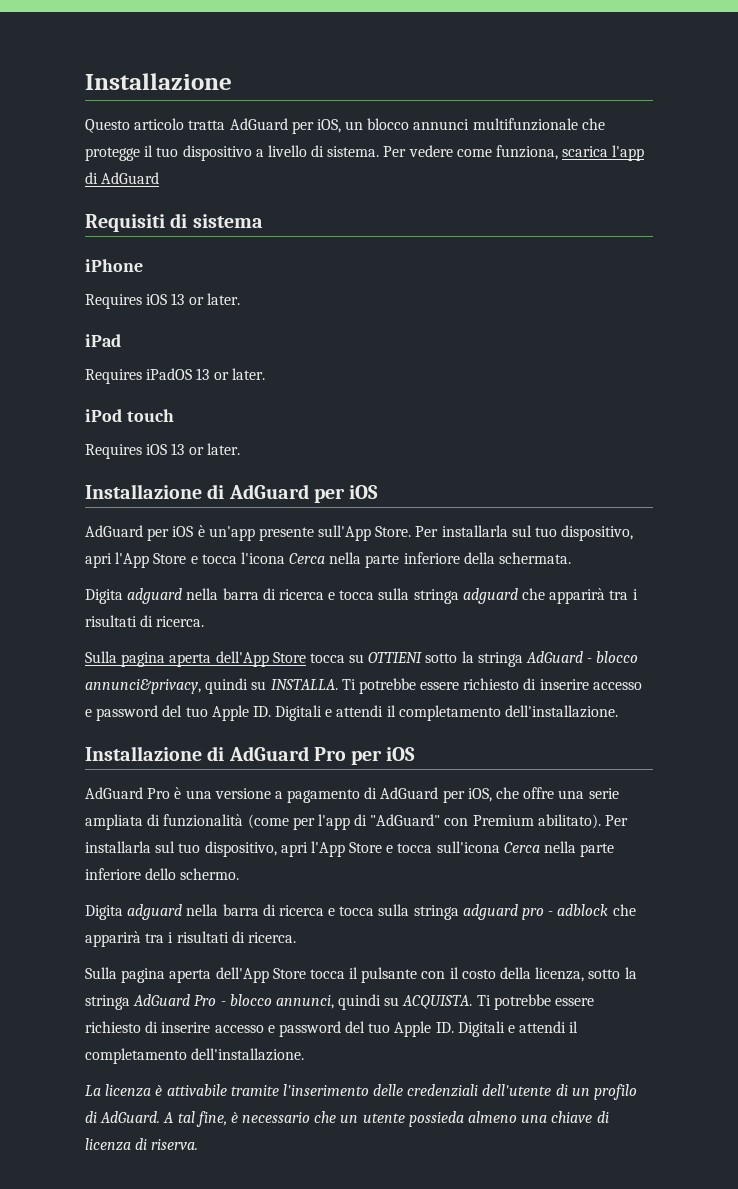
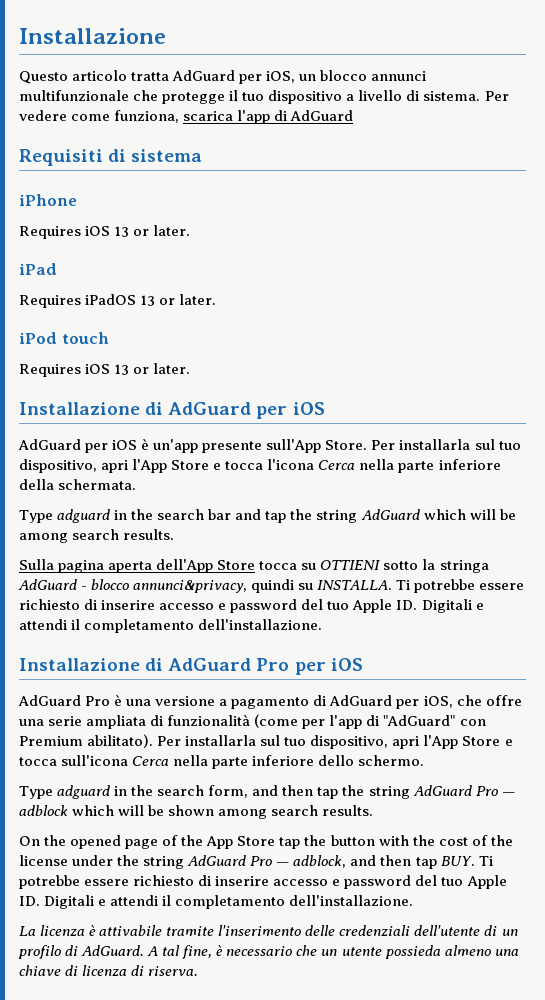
[85,588,638,604] [85,615,205,627] Digita adguard nella barra di ricerca e tocca sulla stringa adguard che apparirà tra i risultati di ricerca. -> [19,509,516,523] [19,529,175,543] Type adguard in the search bar and tap the string AdGuard which will be among search results.
[85,904,636,920] [85,931,296,947] [85,967,637,983] [85,994,473,1010] Digita adguard nella barra di ricerca e tocca sulla stringa adguard pro - adblock che apparirà tra i risultati di ricerca. // Sulla pagina aperta dell'App Store tocca il pulsante con il costo della licenza, sotto la stringa AdGuard Pro - blocco annunci, quindi su ACQUISTA. -> [19,785,515,799] [19,805,374,819] [19,835,513,849] [19,855,475,869] Type adguard in the search form, and then tap the string AdGuard Pro — adblock which will be shown among search results. // On the opened page of the App Store tap the button with the cost of the license under the string AdGuard Pro — adblock, and then tap BUY.

